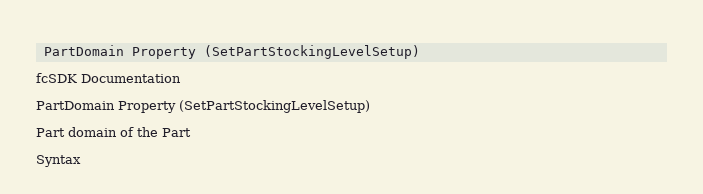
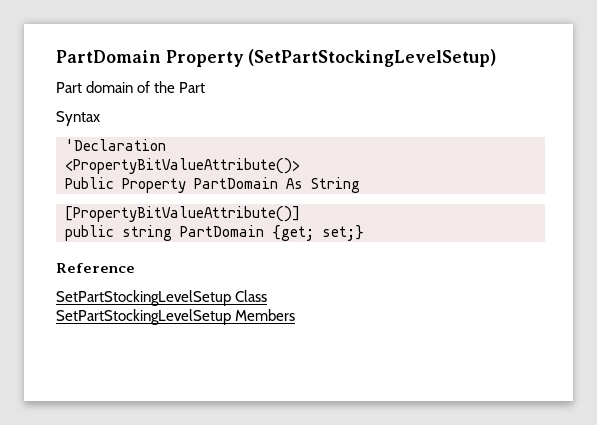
[43,45,420,59] [36,73,181,83] [36,100,370,113] PartDomain Property (SetPartStockingLevelSetup) // fcSDK Documentation // PartDomain Property (SetPartStockingLevelSetup) -> [56,49,497,67] PartDomain Property (SetPartStockingLevelSetup)
(81, 161) none -> [65,139,166,151] [65,158,300,174] [65,177,360,193] [65,206,300,222] [65,225,364,241] [56,263,135,273] [56,290,268,306] [56,309,296,325] // 'Declaration // <PropertyBitValueAttribute()> // Public Property PartDomain As String // [PropertyBitValueAttribute()] // public string PartDomain {get; set;} // Reference // SetPartStockingLevelSetup Class // SetPartStockingLevelSetup Members

